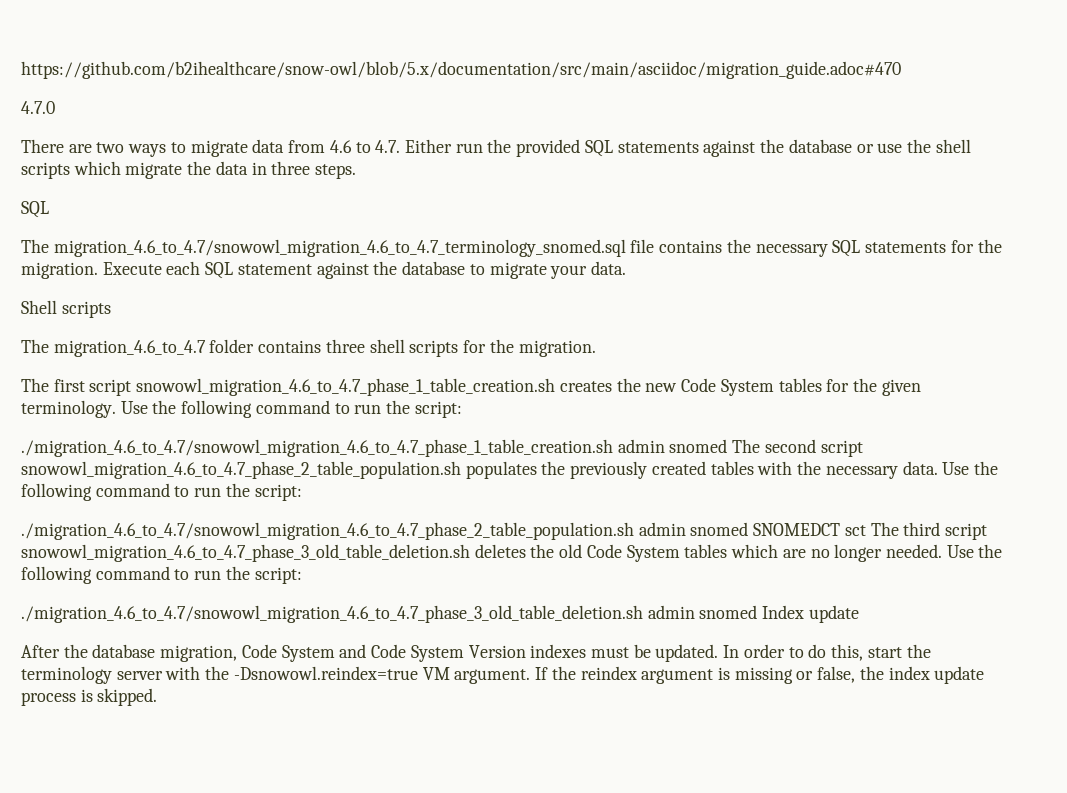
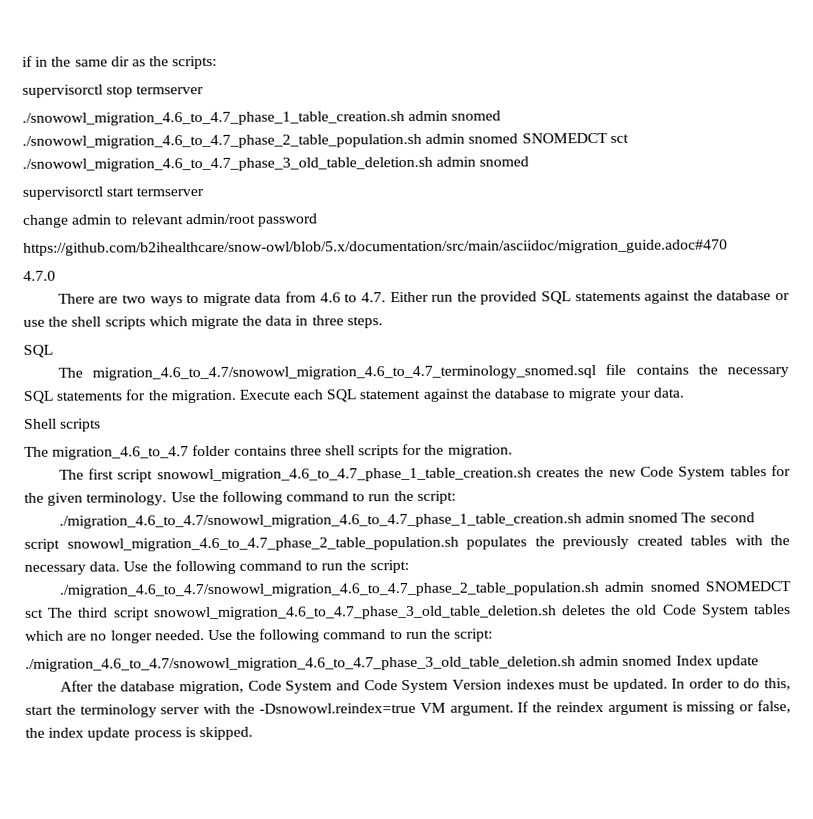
(21, 70) none -> [22,55,218,70] [22,84,205,98] [22,110,502,126] [22,132,629,149] [22,156,530,172] [22,186,205,200] [23,213,318,228] if in the same dir as the scripts: // supervisorctl stop termserver // ./snowowl_migration_4.6_to_4.7_phase_1_table_creation.sh admin snomed ./snowowl_migration_4.6_to_4.7_phase_2_table_population.sh admin snomed SNOMEDCT sct ./snowowl_migration_4.6_to_4.7_phase_3_old_table_deletion.sh admin snomed // supervisorctl start termserver // change admin to relevant admin/root password //

